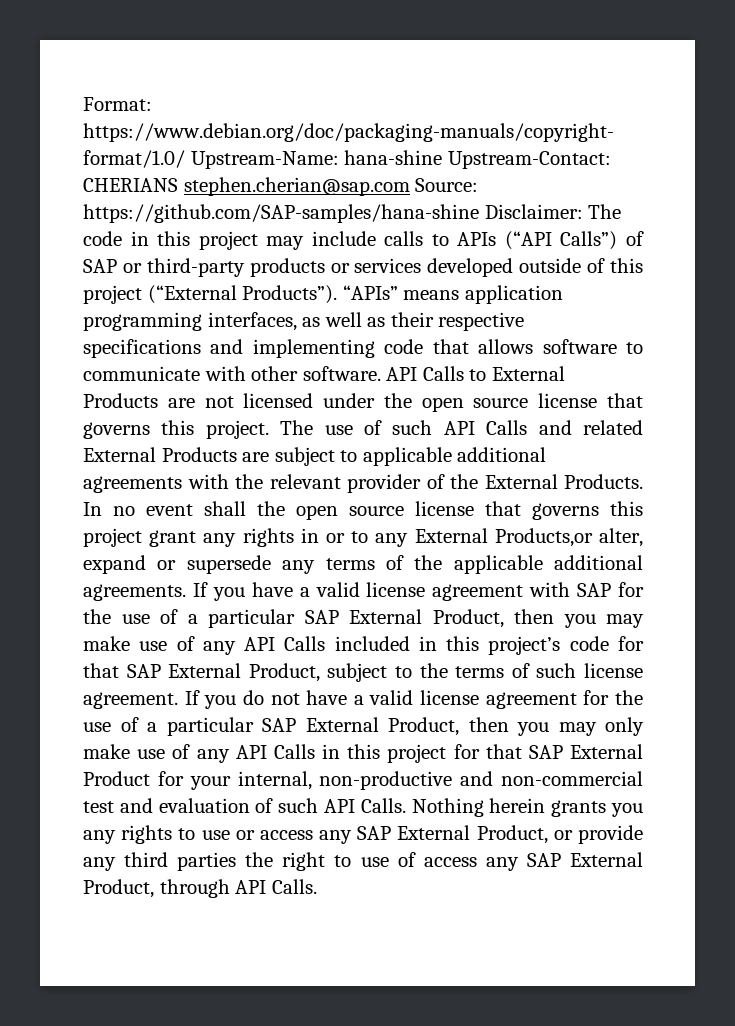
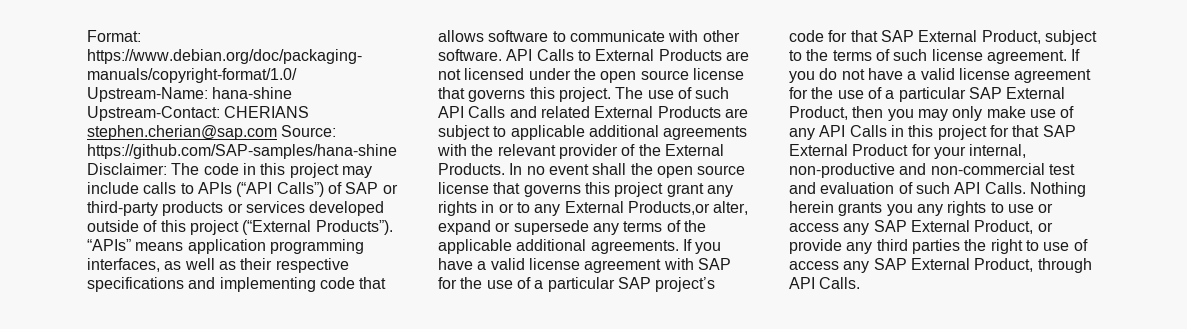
[349,609,644,628] [83,636,480,655] External Product, then you may make use of any API Calls included in this -> (651, 283) none

